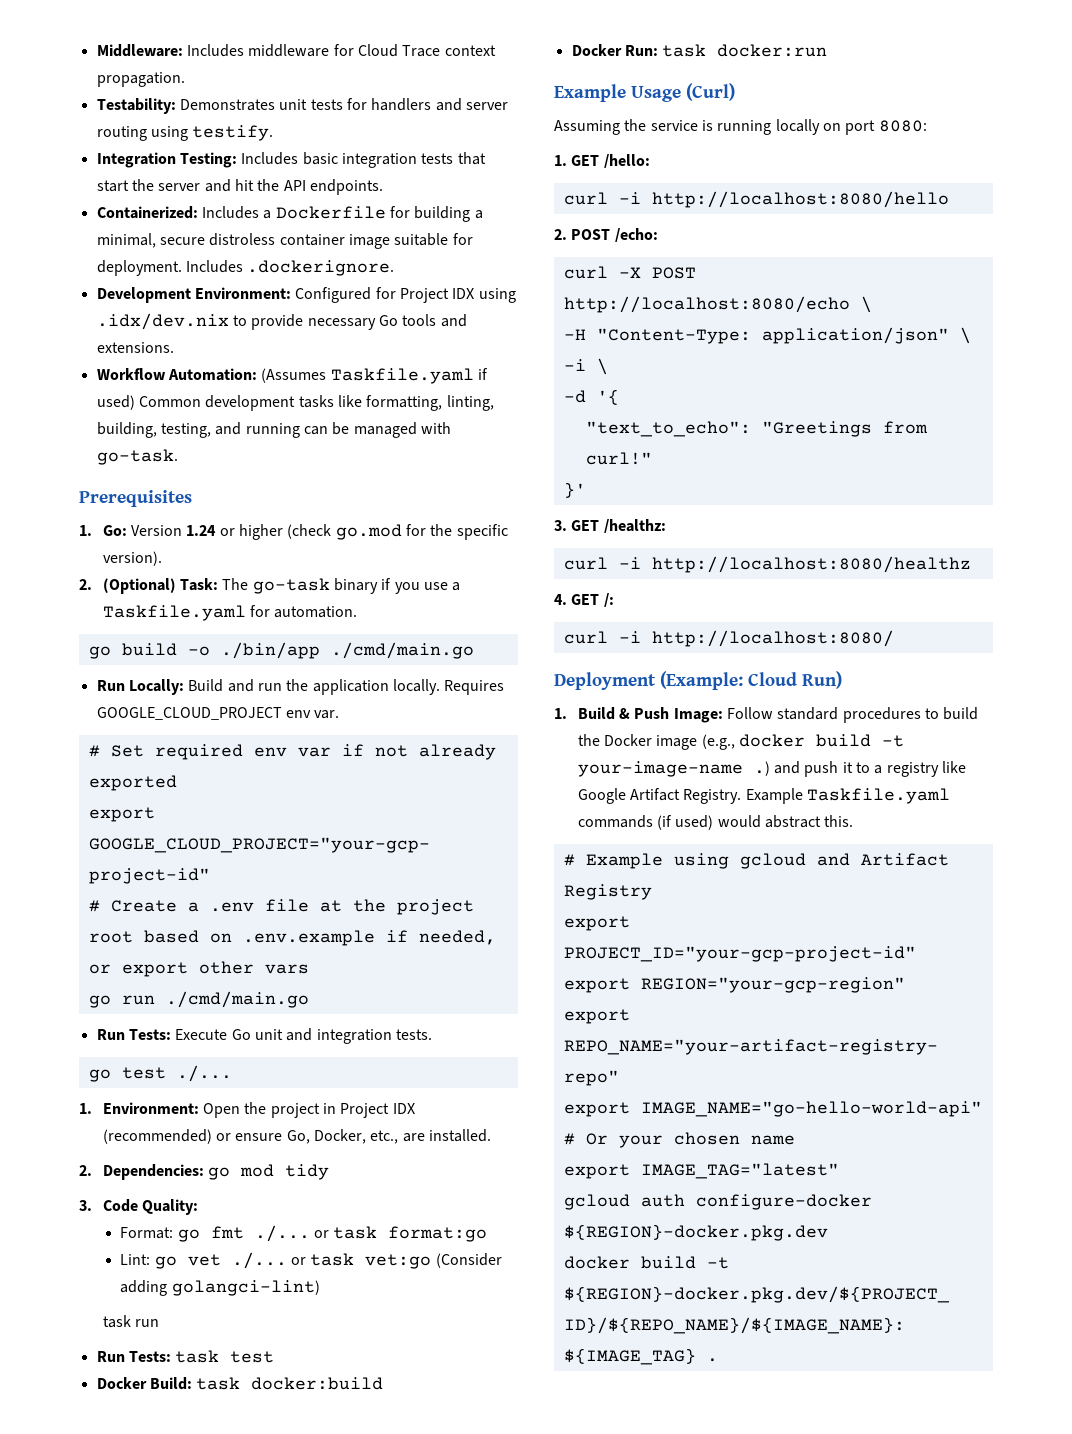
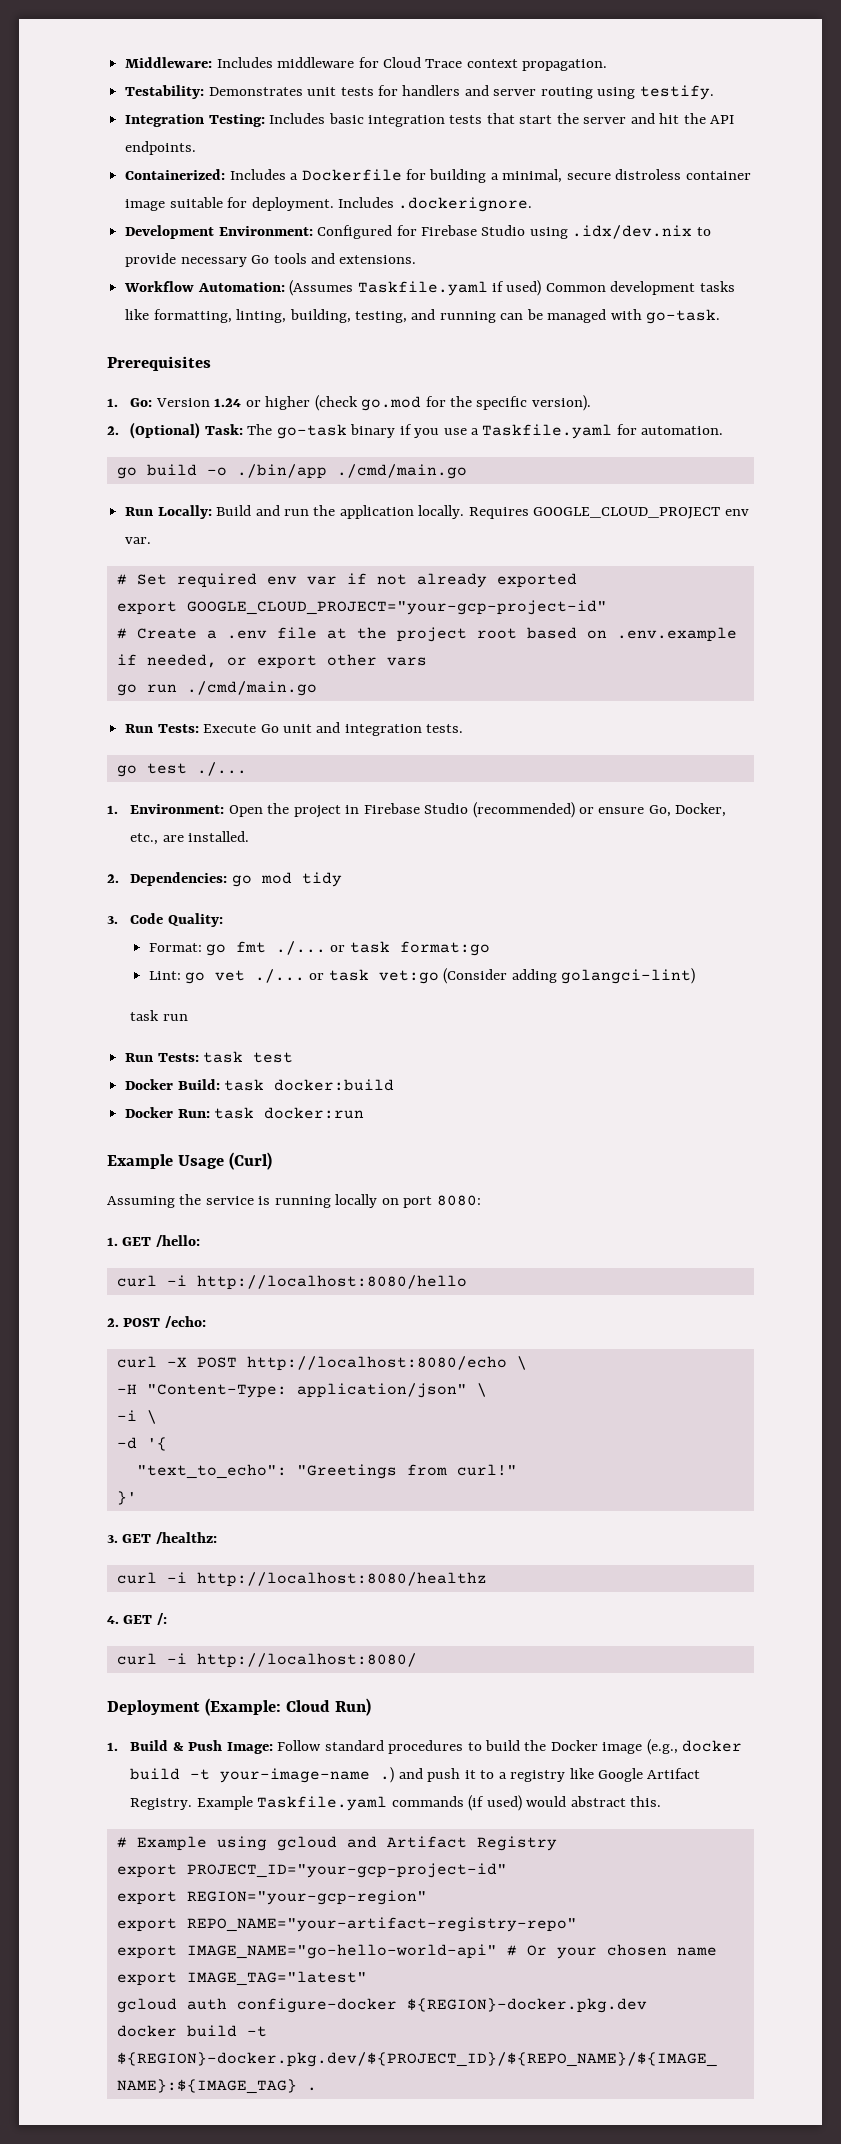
[399,288,475,303] Project IDX -> [420,225,526,236] Firebase Studio
[340,1103,415,1118] Project IDX -> [363,803,469,814] Firebase Studio

